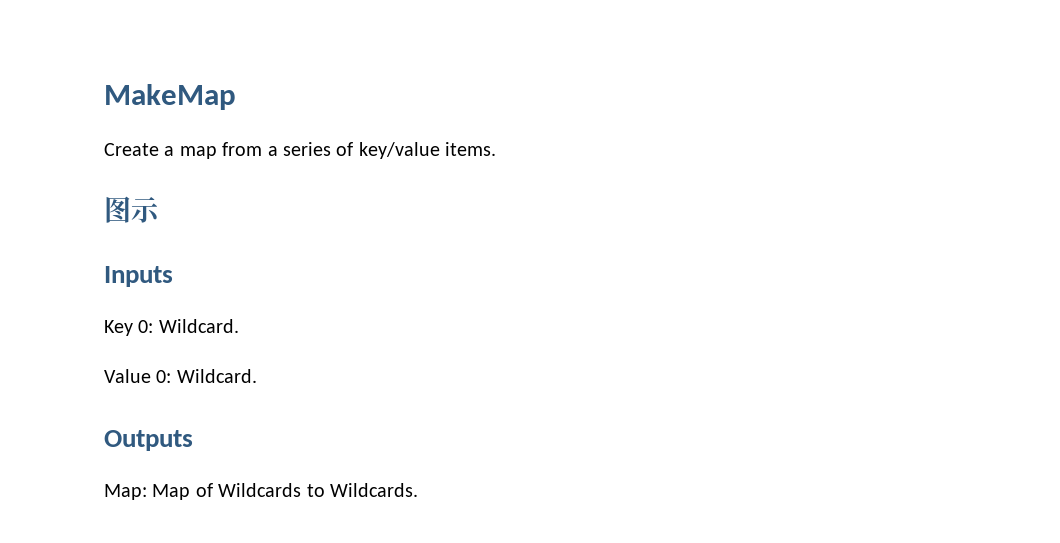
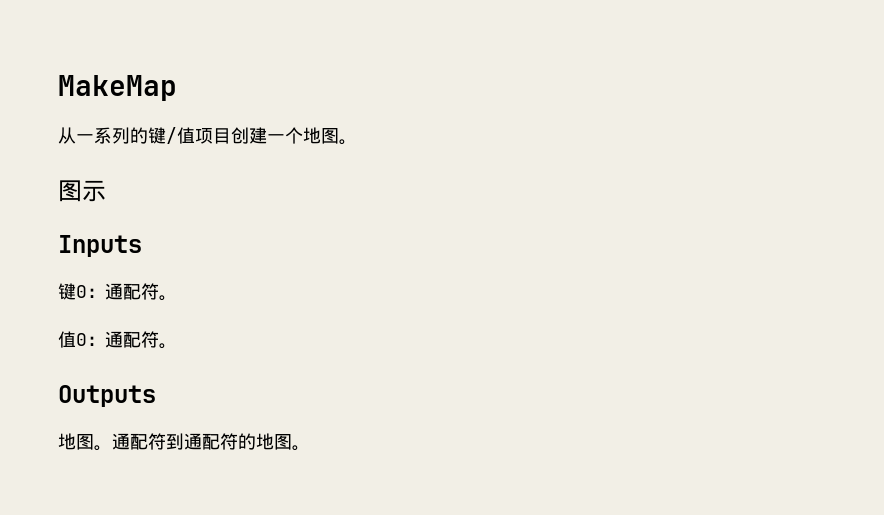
[104,142,497,159] [104,196,160,223] [104,266,173,287] [104,319,239,336] [104,369,257,383] [104,430,193,451] [104,483,418,500] Create a map from a series of key/value items. // 图示 // Inputs // Key 0: Wildcard. // Value 0: Wildcard. // Outputs // Map: Map of Wildcards to Wildcards. -> [58,127,357,145] [58,180,106,202] [58,235,142,257] [58,283,177,301] [58,331,177,349] [58,385,156,407] [58,433,310,451] 从一系列的键/值项目创建一个地图。 // 图示 // Inputs // 键0：通配符。 // 值0：通配符。 // Outputs // 地图。通配符到通配符的地图。

